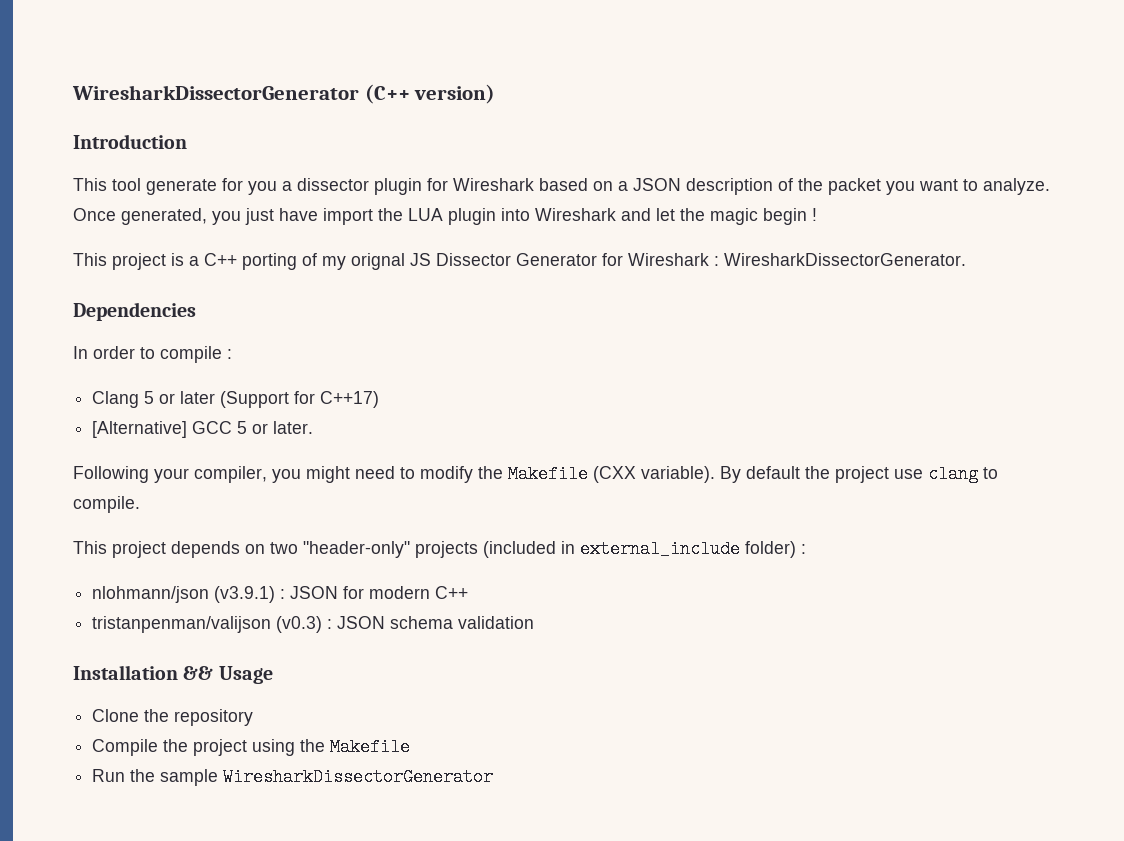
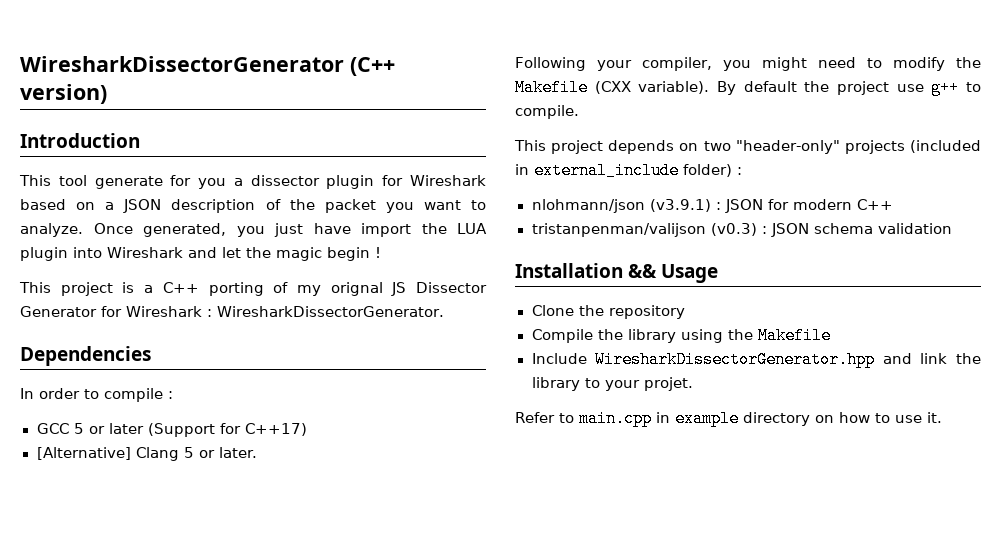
[92,391,140,408] Clang -> [36,423,69,434] GCC
[192,421,233,434] GCC -> [135,447,179,461] Clang
[928,465,978,483] clang -> [931,79,960,96] g++
[193,739,248,756] project -> [627,329,676,343] library
[92,768,494,786] Run the sample WiresharkDissectorGenerator -> [531,351,981,368] [531,377,693,391] [515,410,942,427] Include WiresharkDissectorGenerator.hpp and link the library to your projet. // Refer to main.cpp in example directory on how to use it.

